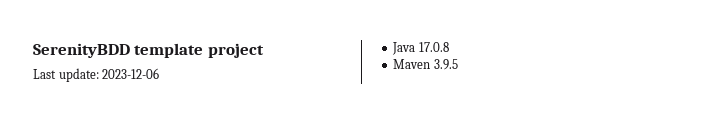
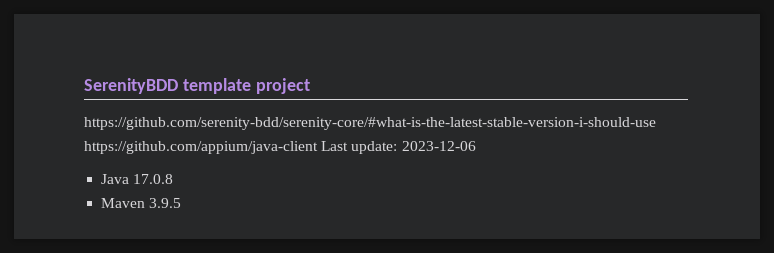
(264, 50) none -> [84,117,656,130] [84,141,318,154] https://github.com/serenity-bdd/serenity-core/#what-is-the-latest-stable-version-i-should-use https://github.com/appium/java-client

